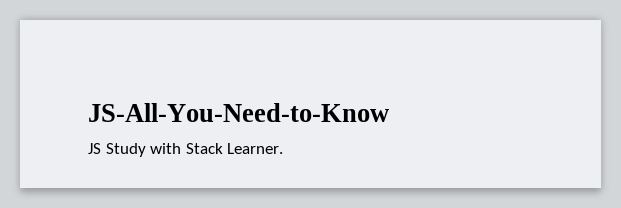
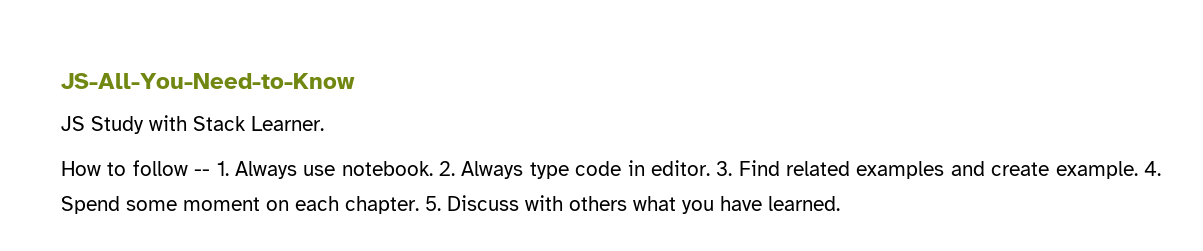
(284, 148) none -> [61,160,1162,179] [61,195,840,214] // How to follow -- 1. Always use notebook. 2. Always type code in editor. 3. Find related examples and create example. 4. Spend some moment on each chapter. 5. Discuss with others what you have learned.

